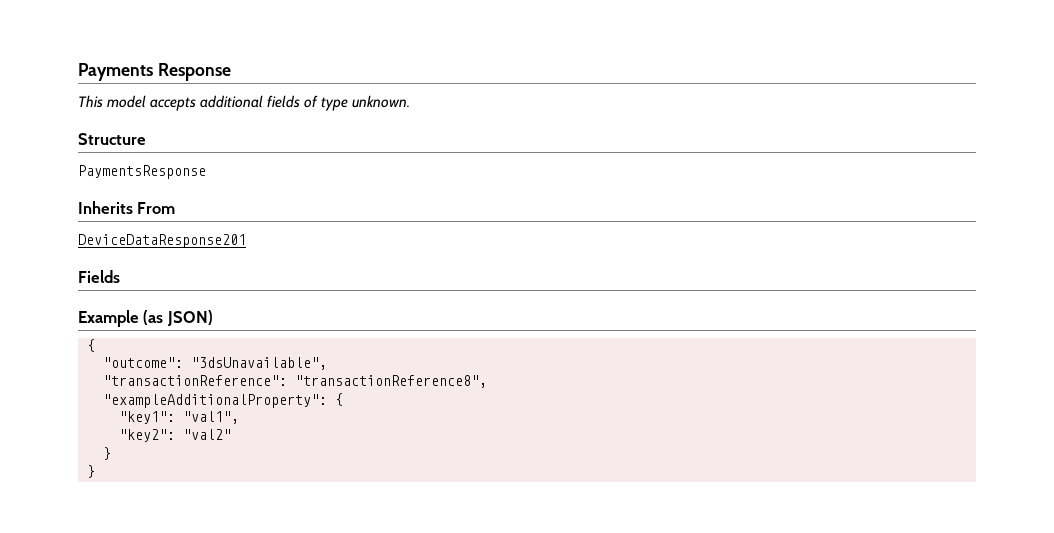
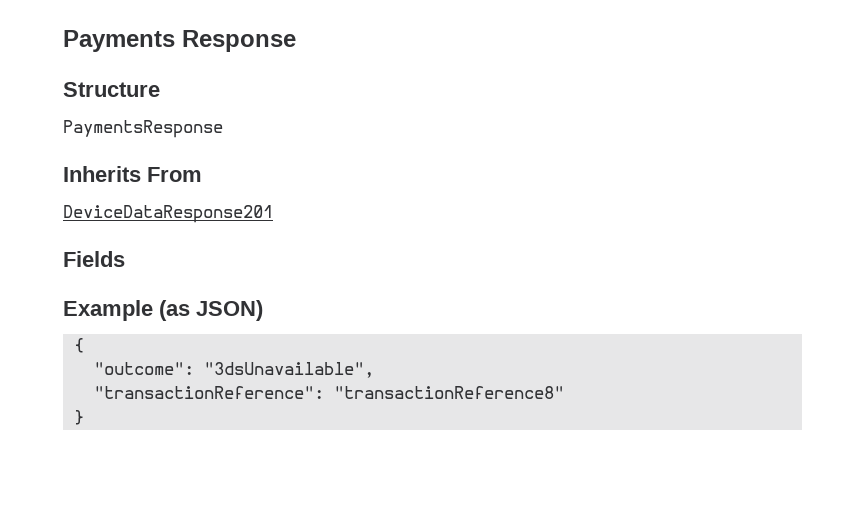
[78,95,411,111] // This model accepts additional fields of type unknown. -> (296, 41) none
[295,375,487,388] [103,393,343,408] [119,411,239,424] [119,429,231,442] [103,447,111,460] [87,465,95,478] "transactionReference8", // "exampleAdditionalProperty": { // "key1": "val1", // "key2": "val2" // } // } -> [334,386,565,399] [74,410,85,425] "transactionReference8" // }

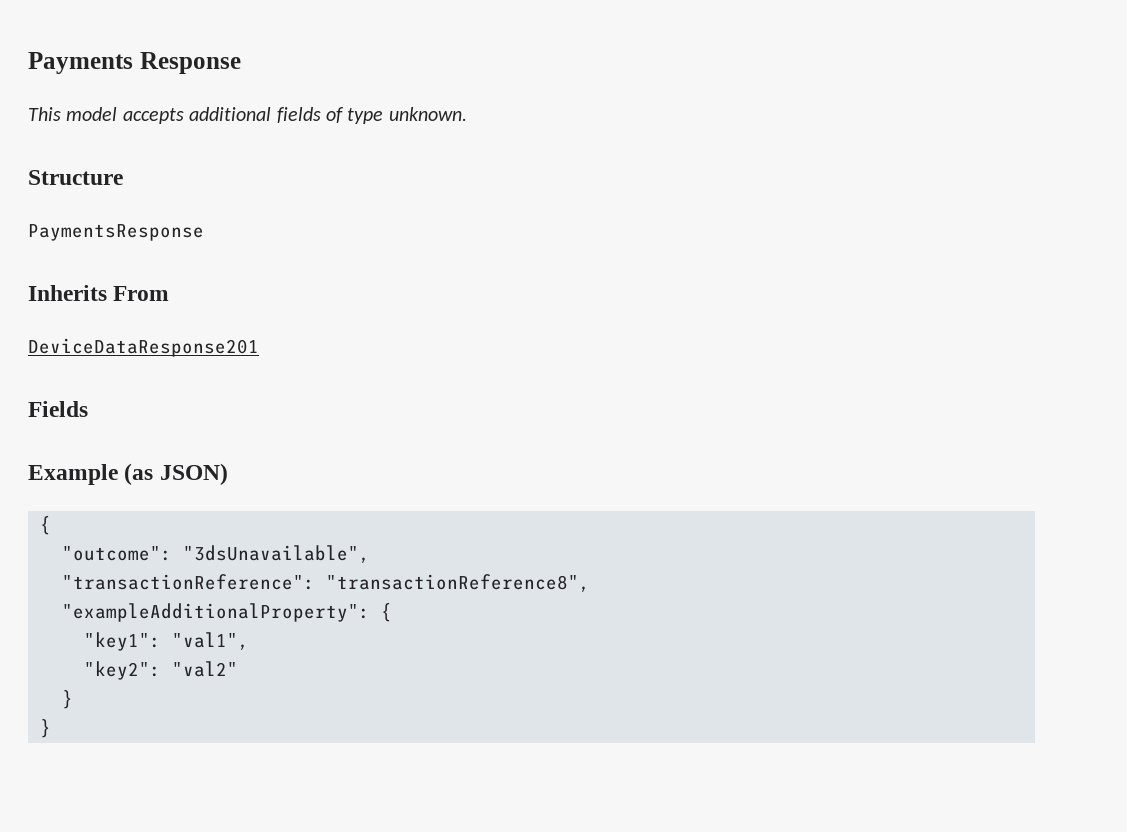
(296, 41) none -> [28,107,467,124] // This model accepts additional fields of type unknown.
[334,386,565,399] [74,410,85,425] "transactionReference8" // } -> [326,574,590,592] [62,603,392,622] [84,632,249,651] [84,661,238,680] [62,690,73,709] [40,719,51,738] "transactionReference8", // "exampleAdditionalProperty": { // "key1": "val1", // "key2": "val2" // } // }

